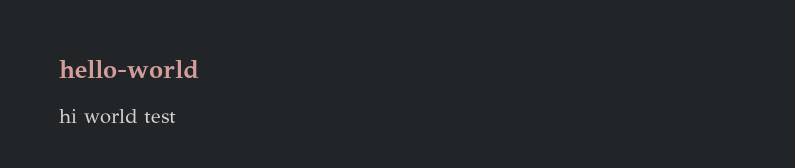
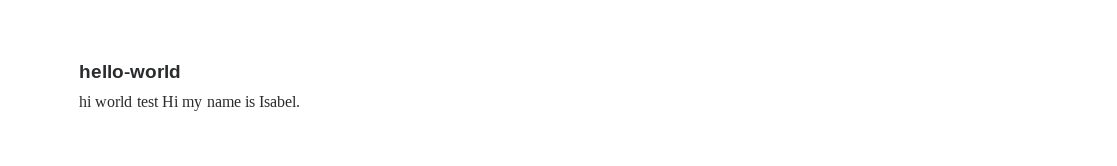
(176, 117) none -> [161,96,301,111] Hi my name is Isabel.

